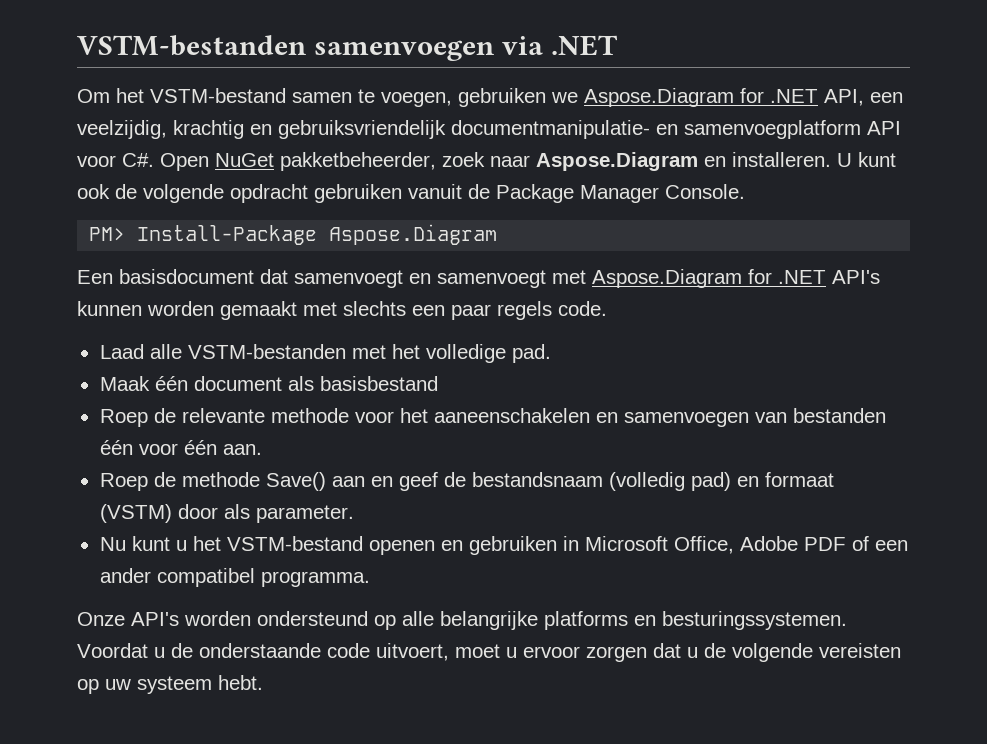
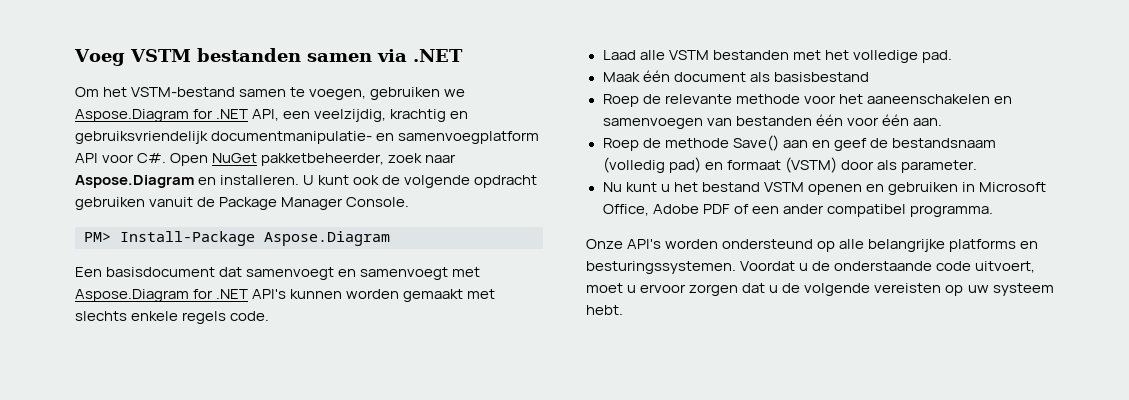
[77,35,494,61] VSTM-bestanden samenvoegen -> [74,48,372,66] Voeg VSTM bestanden samen
[412,304,491,320] een paar -> [131,311,179,321] enkele
[187,344,346,359] VSTM-bestanden -> [668,50,789,60] VSTM bestanden
[226,536,363,551] VSTM-bestand -> [701,182,804,192] bestand VSTM

